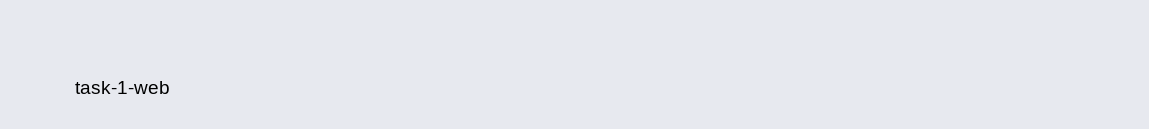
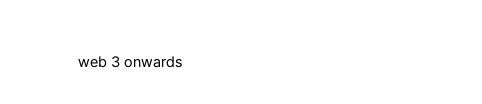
[75,81,170,94] task-1-web -> [78,56,183,68] web 3 onwards

